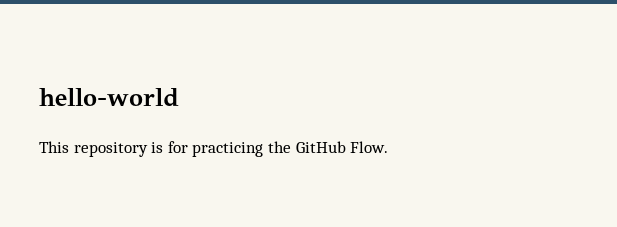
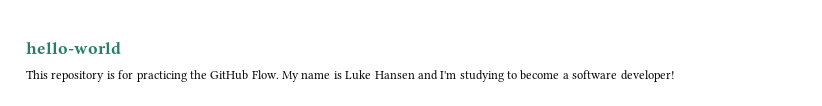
(389, 147) none -> [282,70,675,82] My name is Luke Hansen and I'm studying to become a software developer!

